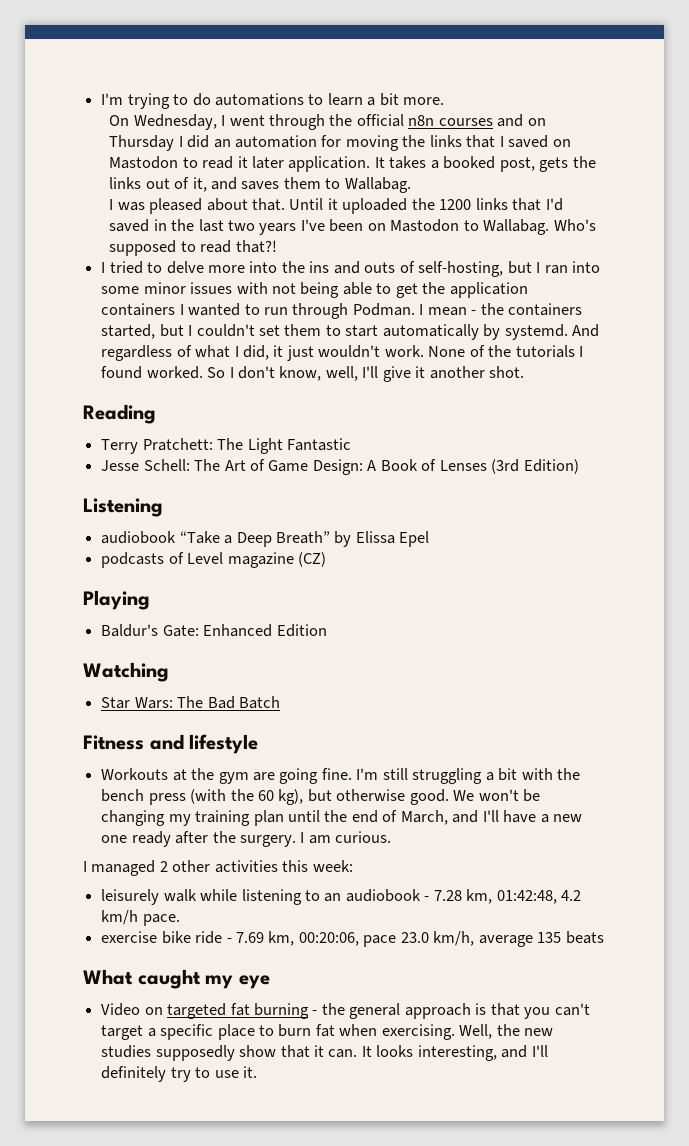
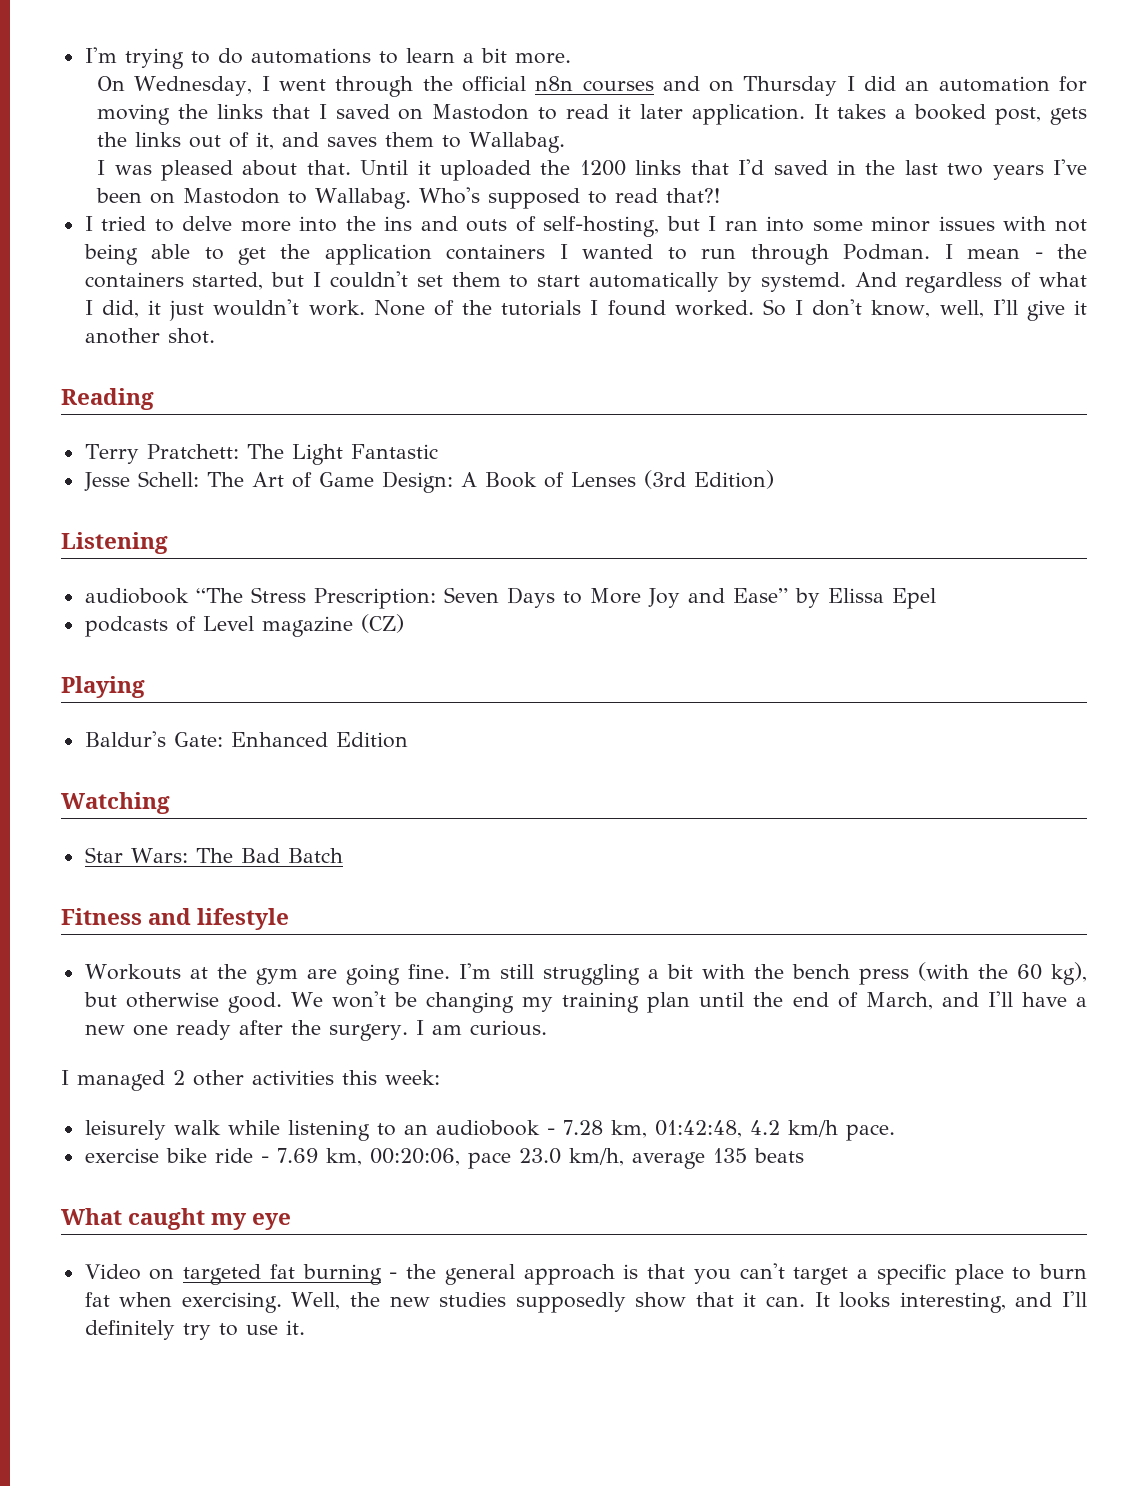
[179,531,330,547] “Take a Deep Breath” -> [195,587,788,609] “The Stress Prescription: Seven Days to More Joy and Ease”

